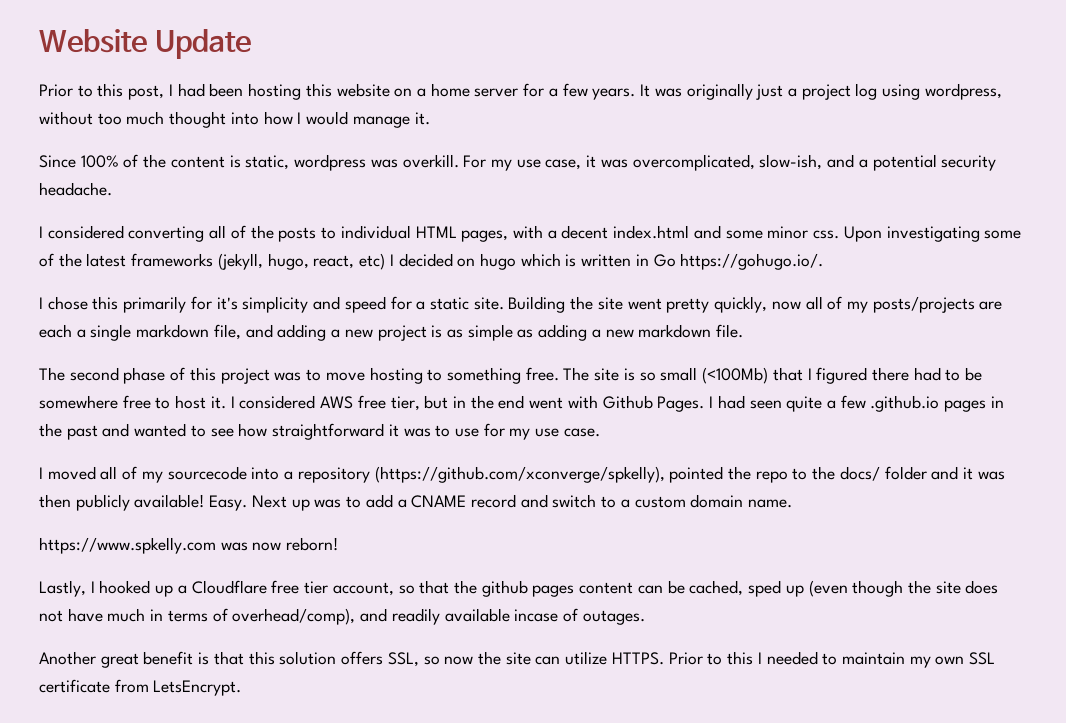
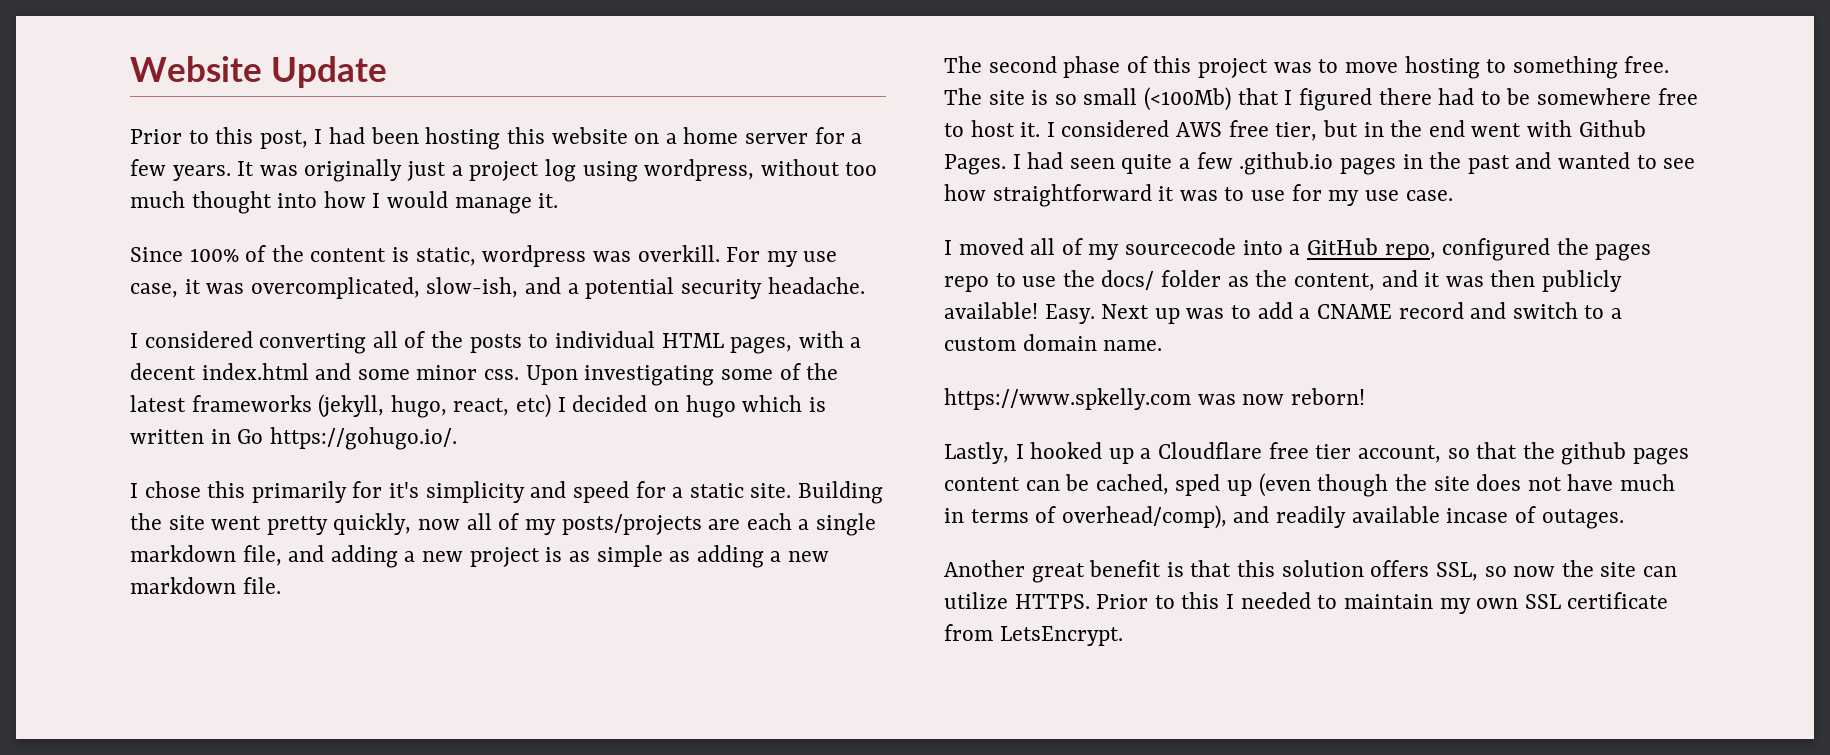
[297,466,751,483] repository (https://github.com/xconverge/spkelly), pointed the -> [1306,238,1652,261] GitHub repo, configured the pages
(808, 474) none -> [1022,276,1057,287] use
(927, 473) none -> [1227,270,1375,291] as the content,

